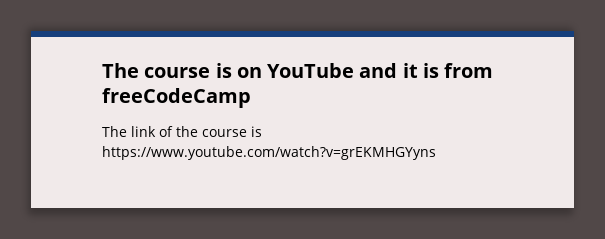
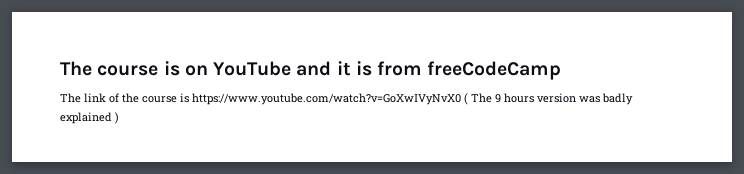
[102,146,436,160] https://www.youtube.com/watch?v=grEKMHGYyns -> [192,93,633,105] [60,112,119,124] https://www.youtube.com/watch?v=GoXwIVyNvX0 ( The 9 hours version was badly explained )

